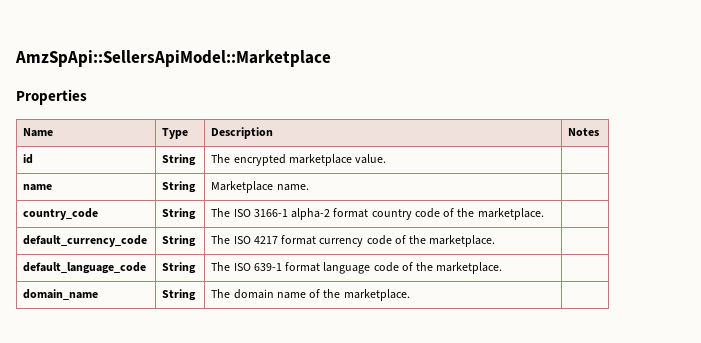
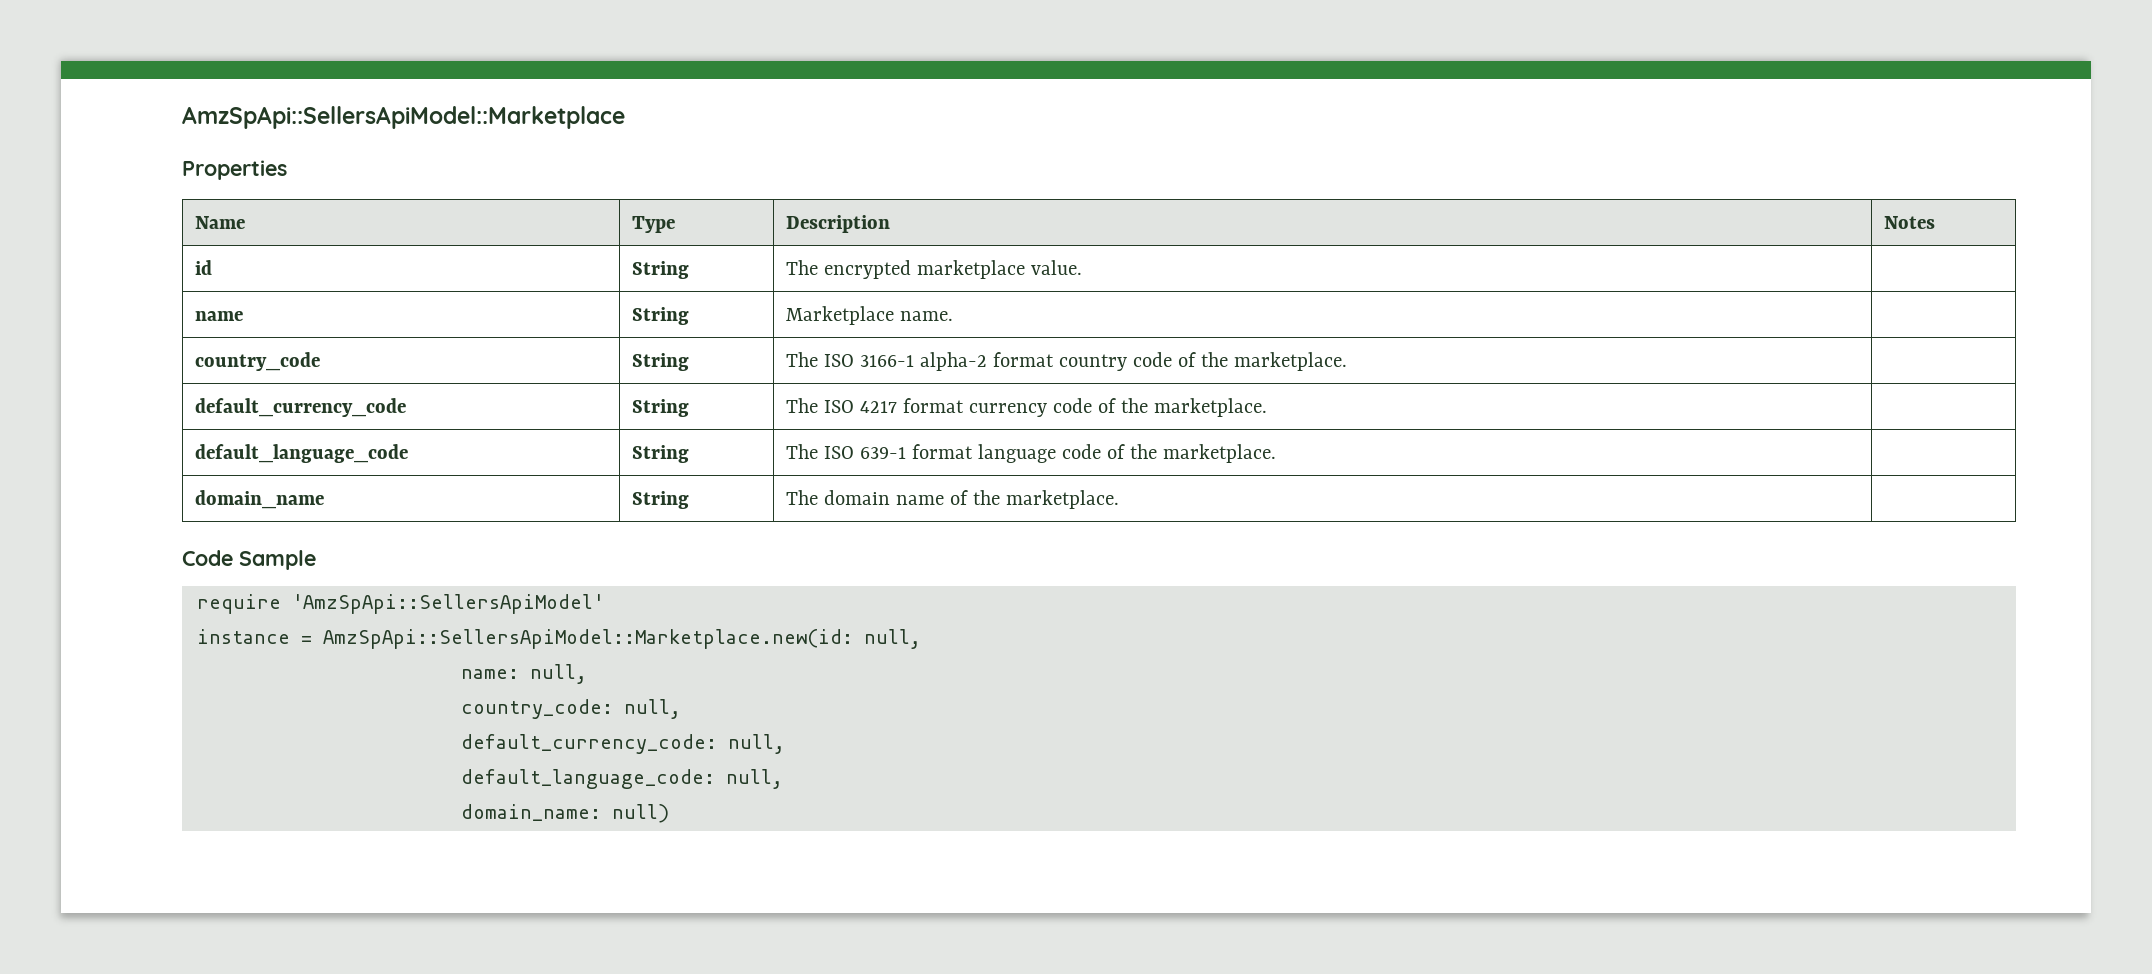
(410, 295) none -> [182,550,316,570] [196,594,604,614] [196,629,921,649] [460,664,587,684] [460,699,681,719] [460,734,785,754] [460,769,783,789] [460,804,669,823] // Code Sample // require 'AmzSpApi::SellersApiModel' // instance = AmzSpApi::SellersApiModel::Marketplace.new(id: null, // name: null, // country_code: null, // default_currency_code: null, // default_language_code: null, // domain_name: null)

